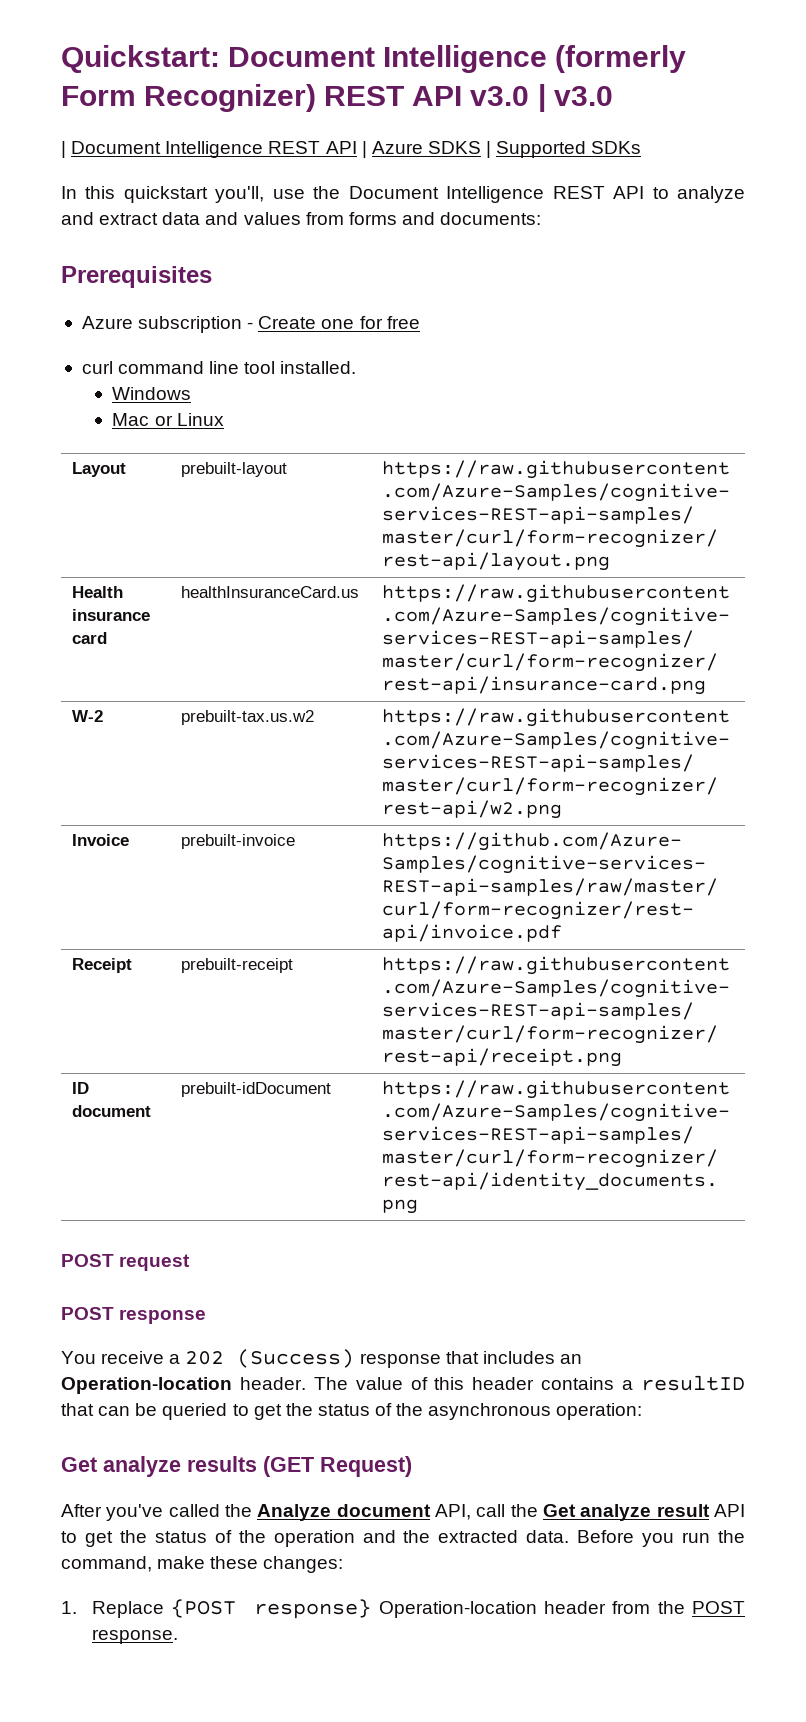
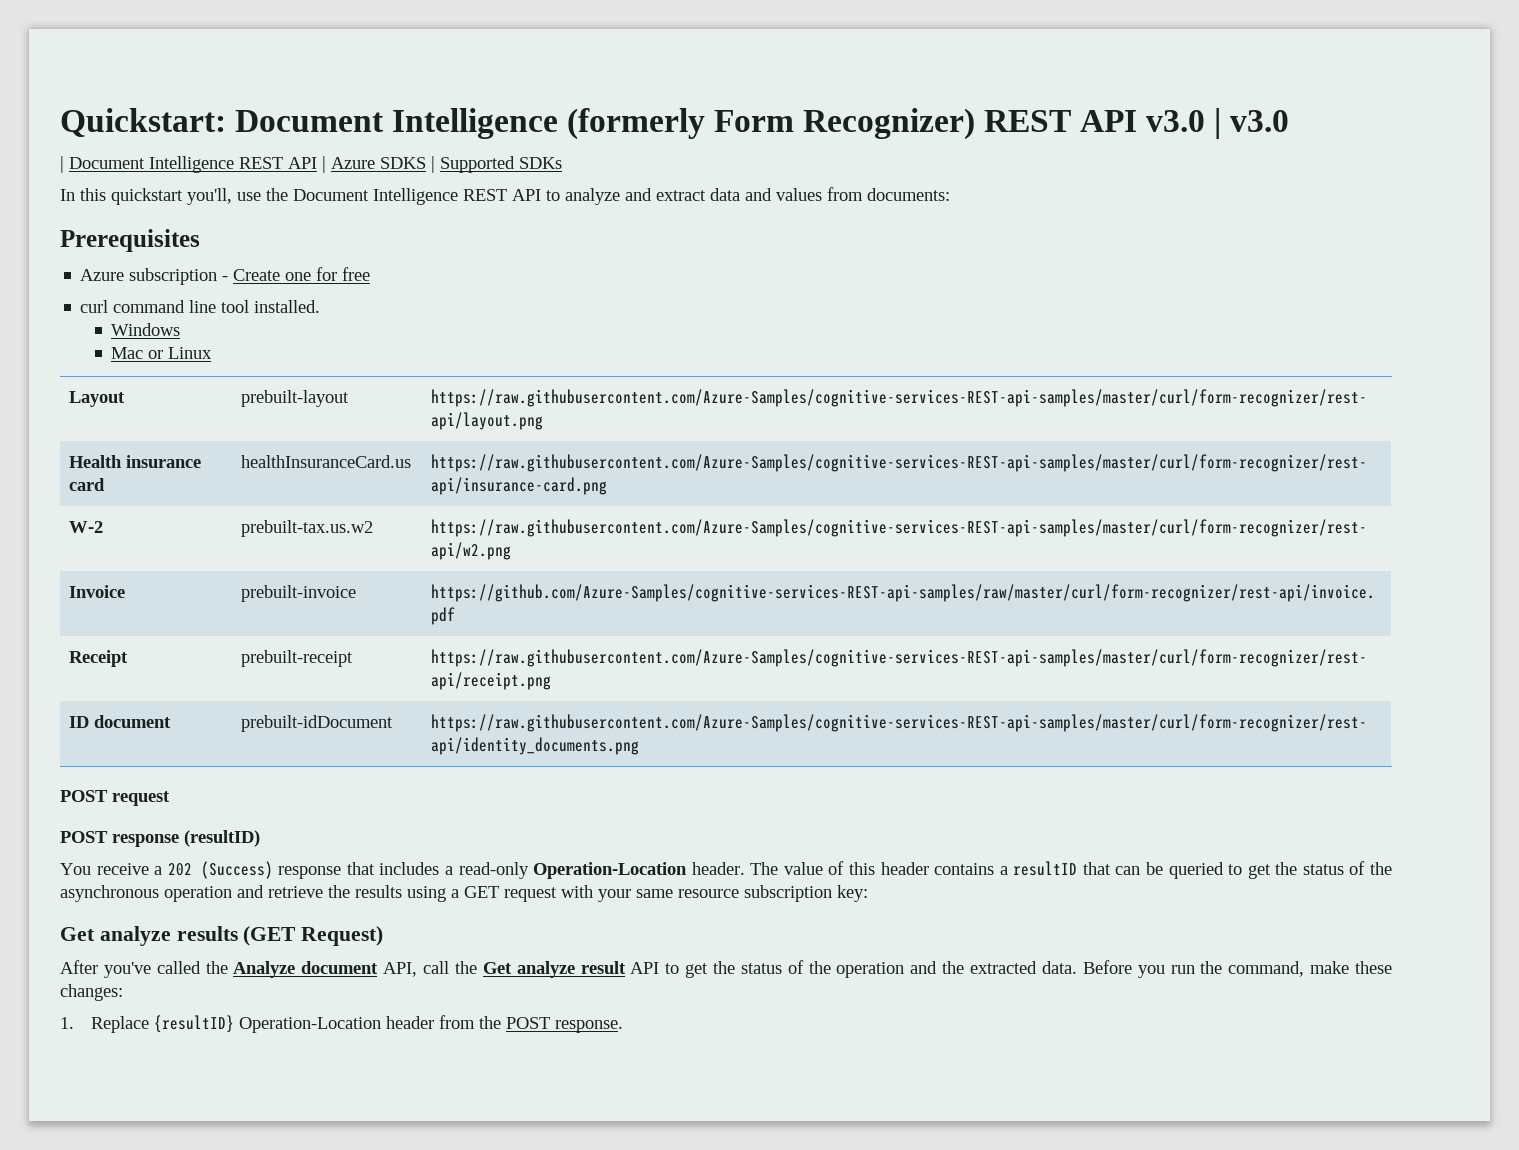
[348,212,435,225] forms and -> (863, 194) none
(207, 1316) none -> [184,830,260,847] (resultID)
[559,1354,582,1364] [61,1377,232,1394] an Operation-location -> [444,862,688,879] a read-only Operation-Location
[556,1403,643,1420] operation: -> [164,885,868,902] operation and retrieve the results using a GET request with your same resource subscription key:
[170,1599,537,1619] {POST response} Operation-location -> [153,1015,381,1033] {resultID} Operation-Location

